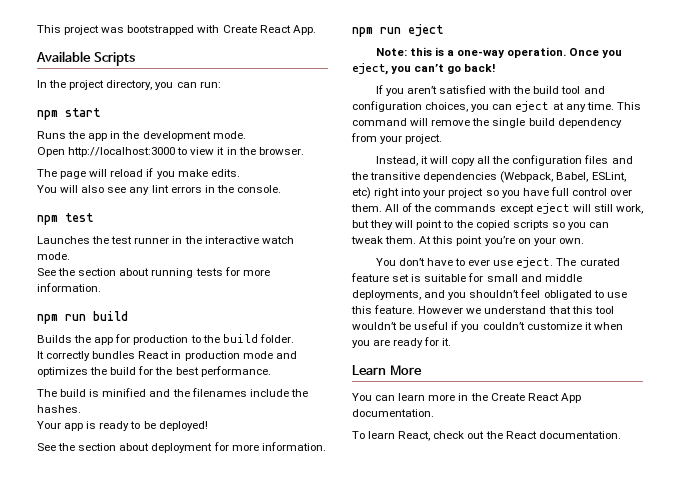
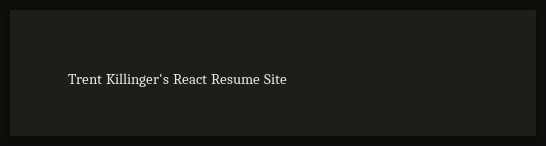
[37,25,316,35] [36,51,135,66] [37,80,221,90] [37,108,100,120] [37,131,246,141] [37,147,304,157] [37,168,240,179] [37,185,281,195] [37,213,93,225] [37,236,294,244] [37,252,70,260] [37,267,270,278] [37,283,101,292] [37,311,128,324] [37,334,294,345] [37,351,297,361] [37,366,271,377] [37,388,308,397] [37,405,81,413] [37,421,208,431] [37,442,326,453] [352,24,443,37] [375,47,623,58] [352,63,496,75] [375,85,605,96] [352,101,641,112] [352,118,622,128] [351,133,443,144] [375,155,633,166] [351,171,626,183] [352,187,633,199] [351,203,643,214] [352,220,610,230] [351,236,584,246] [375,257,620,268] [351,273,582,282] [352,289,627,300] [351,305,614,314] [352,321,623,332] [352,337,452,348] [352,365,422,375] [352,393,581,403] [352,409,434,417] [352,431,621,441] This project was bootstrapped with Create React App. // Available Scripts // In the project directory, you can run: // npm start // Runs the app in the development mode. // Open http://localhost:3000 to view it in the browser. // The page will reload if you make edits. // You will also see any lint errors in the console. // npm test // Launches the test runner in the interactive watch mode. // See the section about running tests for more information. // npm run build // Builds the app for production to the build folder. // It correctly bundles React in production mode and optimizes the build for the best performance. // The build is minified and the filenames include the hashes. // Your app is ready to be deployed! // See the section about deployment for more information. // npm run eject // Note: this is a one-way operation. Once you eject, you can’t go back! // If you aren’t satisfied with the build tool and configuration choices, you can eject at any time. This command will remove the single build dependency from your project. // Instead, it will copy all the configuration files and the transitive dependencies (Webpack, Babel, ESLint, etc) right into your project so you have full control over them. All of the commands except eject will still work, but they will point to the copied scripts so you can tweak them. At this point you’re on your own. // You don’t have to ever use eject. The curated feature set is suitable for small and middle deployments, and you shouldn’t feel obligated to use this feature. However we understand that this tool wouldn’t be useful if you couldn’t customize it when you are ready for it. // Learn More // You can learn more in the Create React App documentation. // To learn React, check out the React documentation. -> [68,73,287,87] Trent Killinger's React Resume Site

